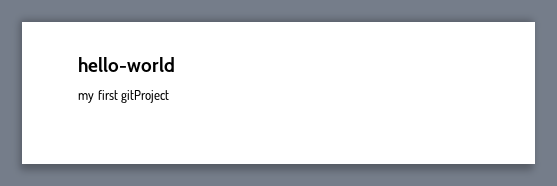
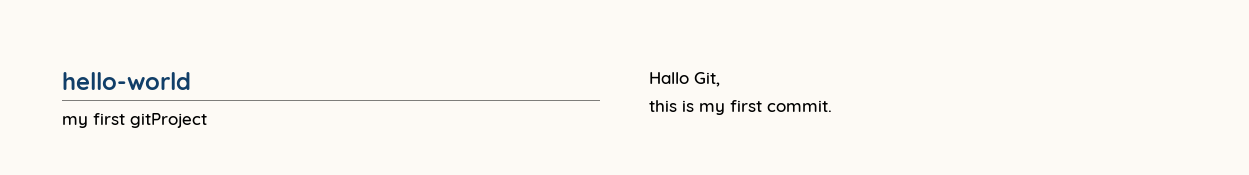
(170, 96) none -> [649,72,720,87] [649,100,832,115] // Hallo Git, // this is my first commit.

